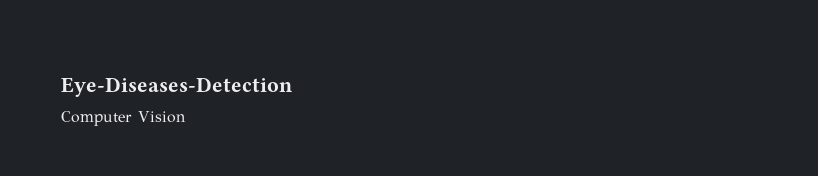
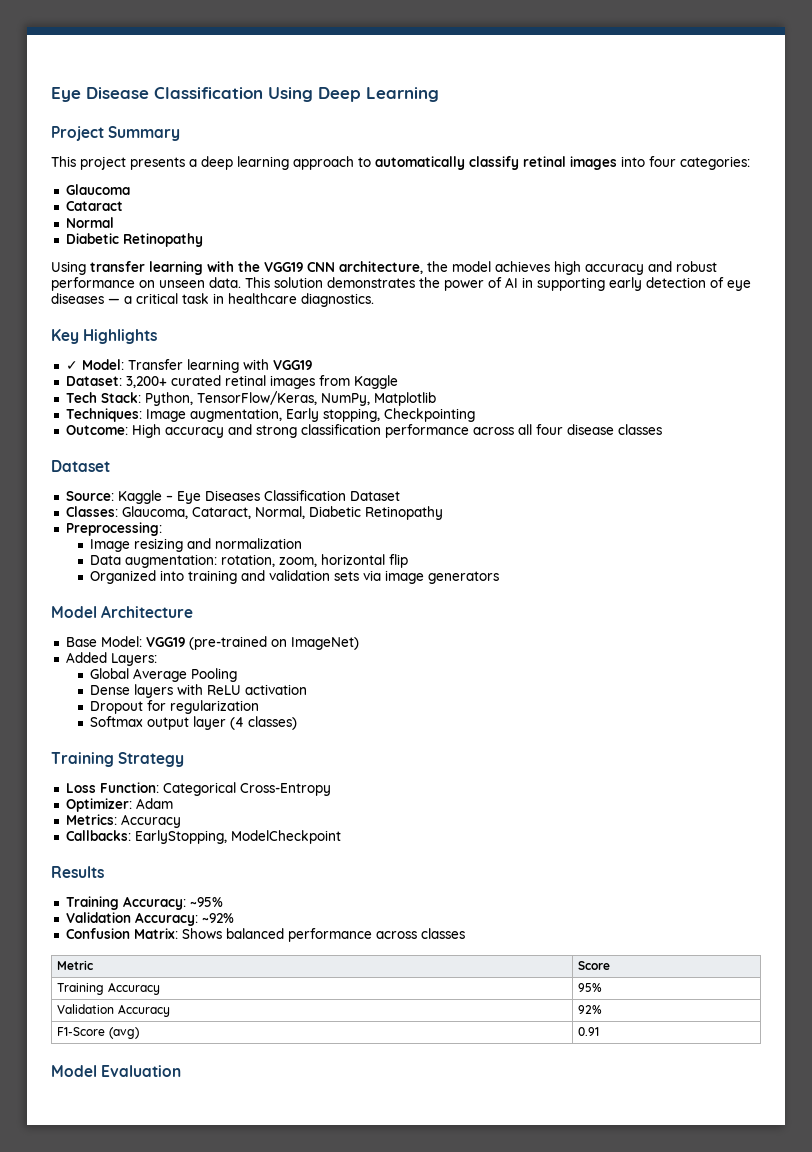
[61,77,293,97] [61,111,186,126] Eye-Diseases-Detection // Computer Vision -> [51,87,439,102] [51,126,181,141] [51,156,750,170] [65,184,130,195] [65,201,123,211] [65,217,114,228] [65,233,203,247] [51,261,717,275] [51,277,751,291] [51,293,374,307] [51,329,158,344] [65,359,312,373] [65,375,398,389] [65,391,436,406] [65,408,475,422] [65,424,662,438] [51,460,110,472] [65,490,400,504] [65,506,443,520] [65,522,162,536] [90,538,303,552] [90,554,409,568] [90,570,500,584] [51,605,194,618] [65,636,359,650] [65,652,157,666] [90,668,238,682] [90,684,308,698] [90,700,260,714] [90,716,298,730] [51,752,185,767] [65,782,331,796] [65,798,173,812] [65,814,181,828] [65,830,341,844] [51,866,104,878] [65,896,223,910] [65,912,234,926] [65,928,465,942] [57,960,94,970] [578,961,611,970] [57,982,160,995] [578,983,603,992] [57,1004,170,1017] [578,1005,603,1014] [57,1027,139,1039] [578,1027,600,1036] [51,1065,182,1077] Eye Disease Classification Using Deep Learning // Project Summary // This project presents a deep learning approach to automatically classify retinal images into four categories: // Glaucoma // Cataract // Normal // Diabetic Retinopathy // Using transfer learning with the VGG19 CNN architecture, the model achieves high accuracy and robust performance on unseen data. This solution demonstrates the power of AI in supporting early detection of eye diseases — a critical task in healthcare diagnostics. // Key Highlights // ✓ Model: Transfer learning with VGG19 // Dataset: 3,200+ curated retinal images from Kaggle // Tech Stack: Python, TensorFlow/Keras, NumPy, Matplotlib // Techniques: Image augmentation, Early stopping, Checkpointing // Outcome: High accuracy and strong classification performance across all four disease classes // Dataset // Source: Kaggle – Eye Diseases Classification Dataset // Classes: Glaucoma, Cataract, Normal, Diabetic Retinopathy // Preprocessing: // Image resizing and normalization // Data augmentation: rotation, zoom, horizontal flip // Organized into training and validation sets via image generators // Model Architecture // Base Model: VGG19 (pre-trained on ImageNet) // Added Layers: // Global Average Pooling // Dense layers with ReLU activation // Dropout for regularization // Softmax output layer (4 classes) // Training Strategy // Loss Function: Categorical Cross-Entropy // Optimizer: Adam // Metrics: Accuracy // Callbacks: EarlyStopping, ModelCheckpoint // Results // Training Accuracy: ~95% // Validation Accuracy: ~92% // Confusion Matrix: Shows balanced performance across classes // Metric | Score // Training Accuracy | 95% // Validation Accuracy | 92% // F1-Score (avg) | 0.91 // Model Evaluation

